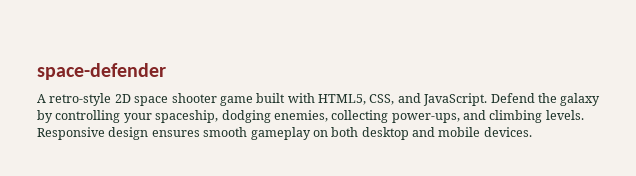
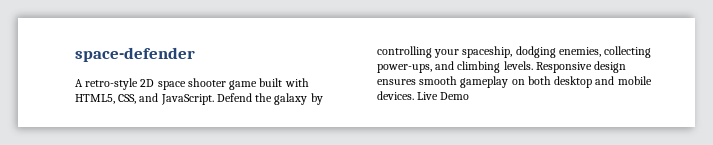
(532, 132) none -> [417,92,470,100] Live Demo

